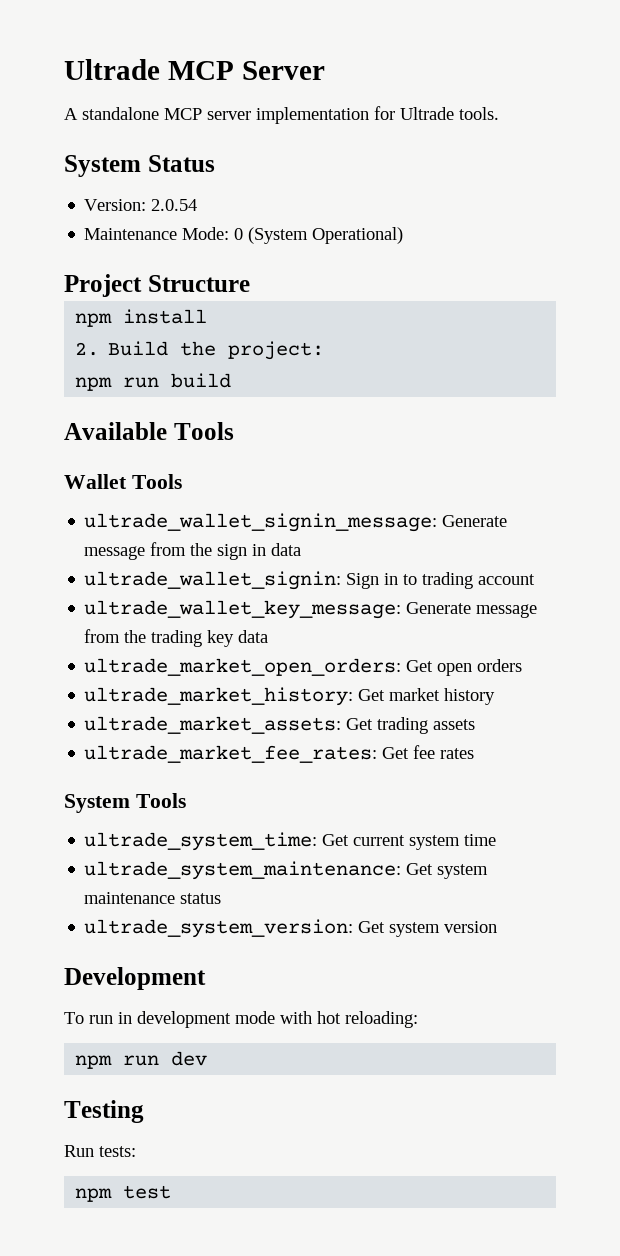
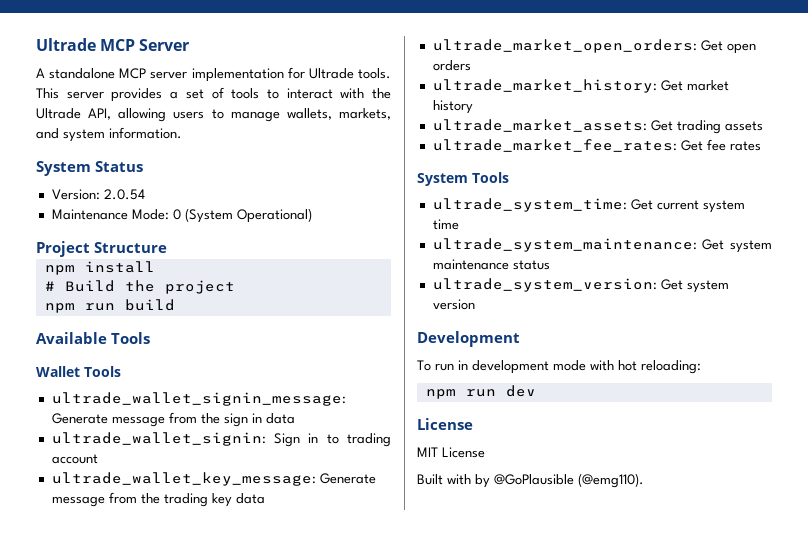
(499, 113) none -> [36,87,391,102] [36,108,391,122] [36,127,182,142] This server provides a set of tools to interact with the Ultrade API, allowing users to manage wallets, markets, and system information.
[75,342,100,356] 2. -> [44,281,55,291] #
[228,341,325,360] project: -> [164,280,235,294] project
[64,1100,144,1123] [64,1145,136,1157] [75,1185,172,1202] Testing // Run tests: // npm test -> [417,418,473,430] [417,447,485,458] [417,473,644,488] License // MIT License // Built with by @GoPlausible (@emg110).

